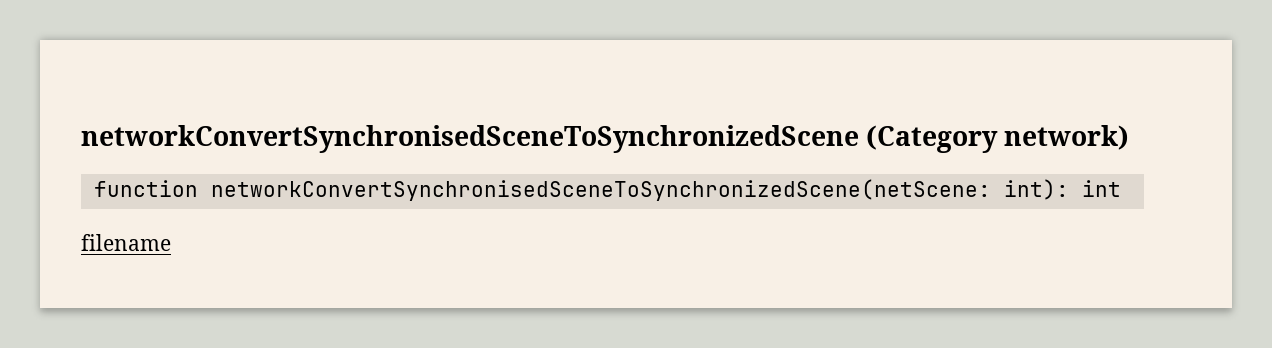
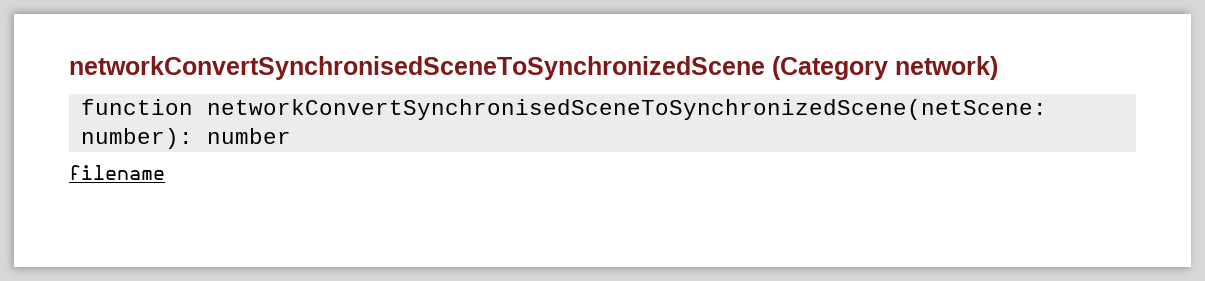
[1003,179,1121,200] int): int -> [80,128,291,149] number): number

